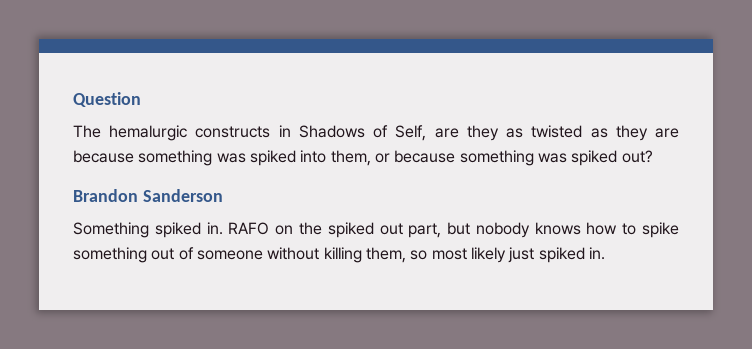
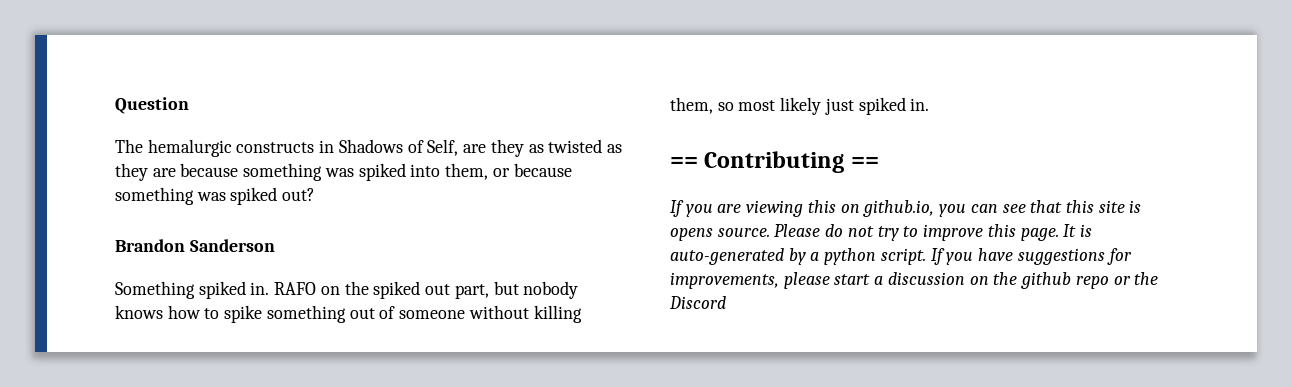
(605, 253) none -> [670,151,879,173] [670,200,1142,217] [670,224,1092,241] [670,248,1132,265] [670,272,1159,289] [669,296,726,309] // == Contributing == // If you are viewing this on github.io, you can see that this site is opens source. Please do not try to improve this page. It is auto-generated by a python script. If you have suggestions for improvements, please start a discussion on the github repo or the Discord

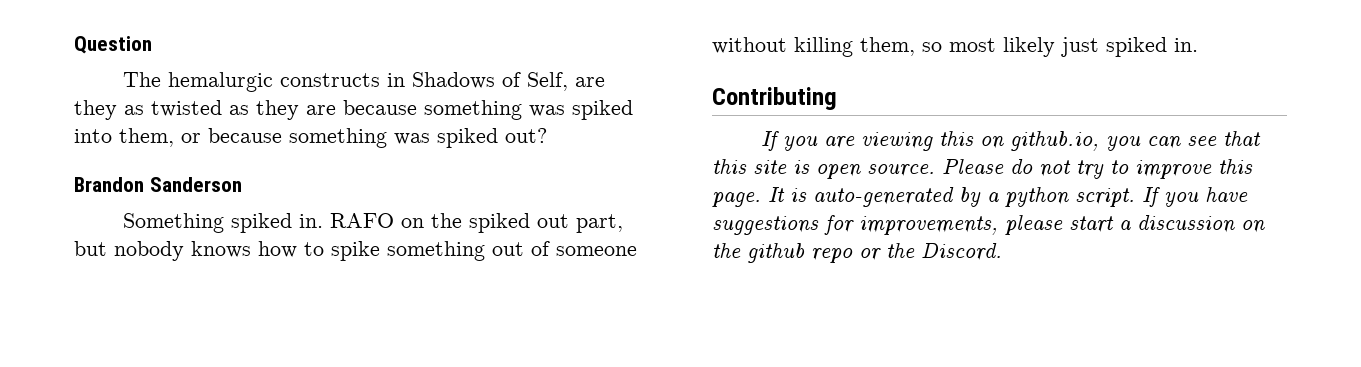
[670,157,698,168] == -> (1198, 45) none
[850,157,879,168] == -> (837, 98) none
[670,228,713,241] opens -> [816,164,861,179] open
[669,296,726,309] Discord -> [921,243,1002,261] Discord.

